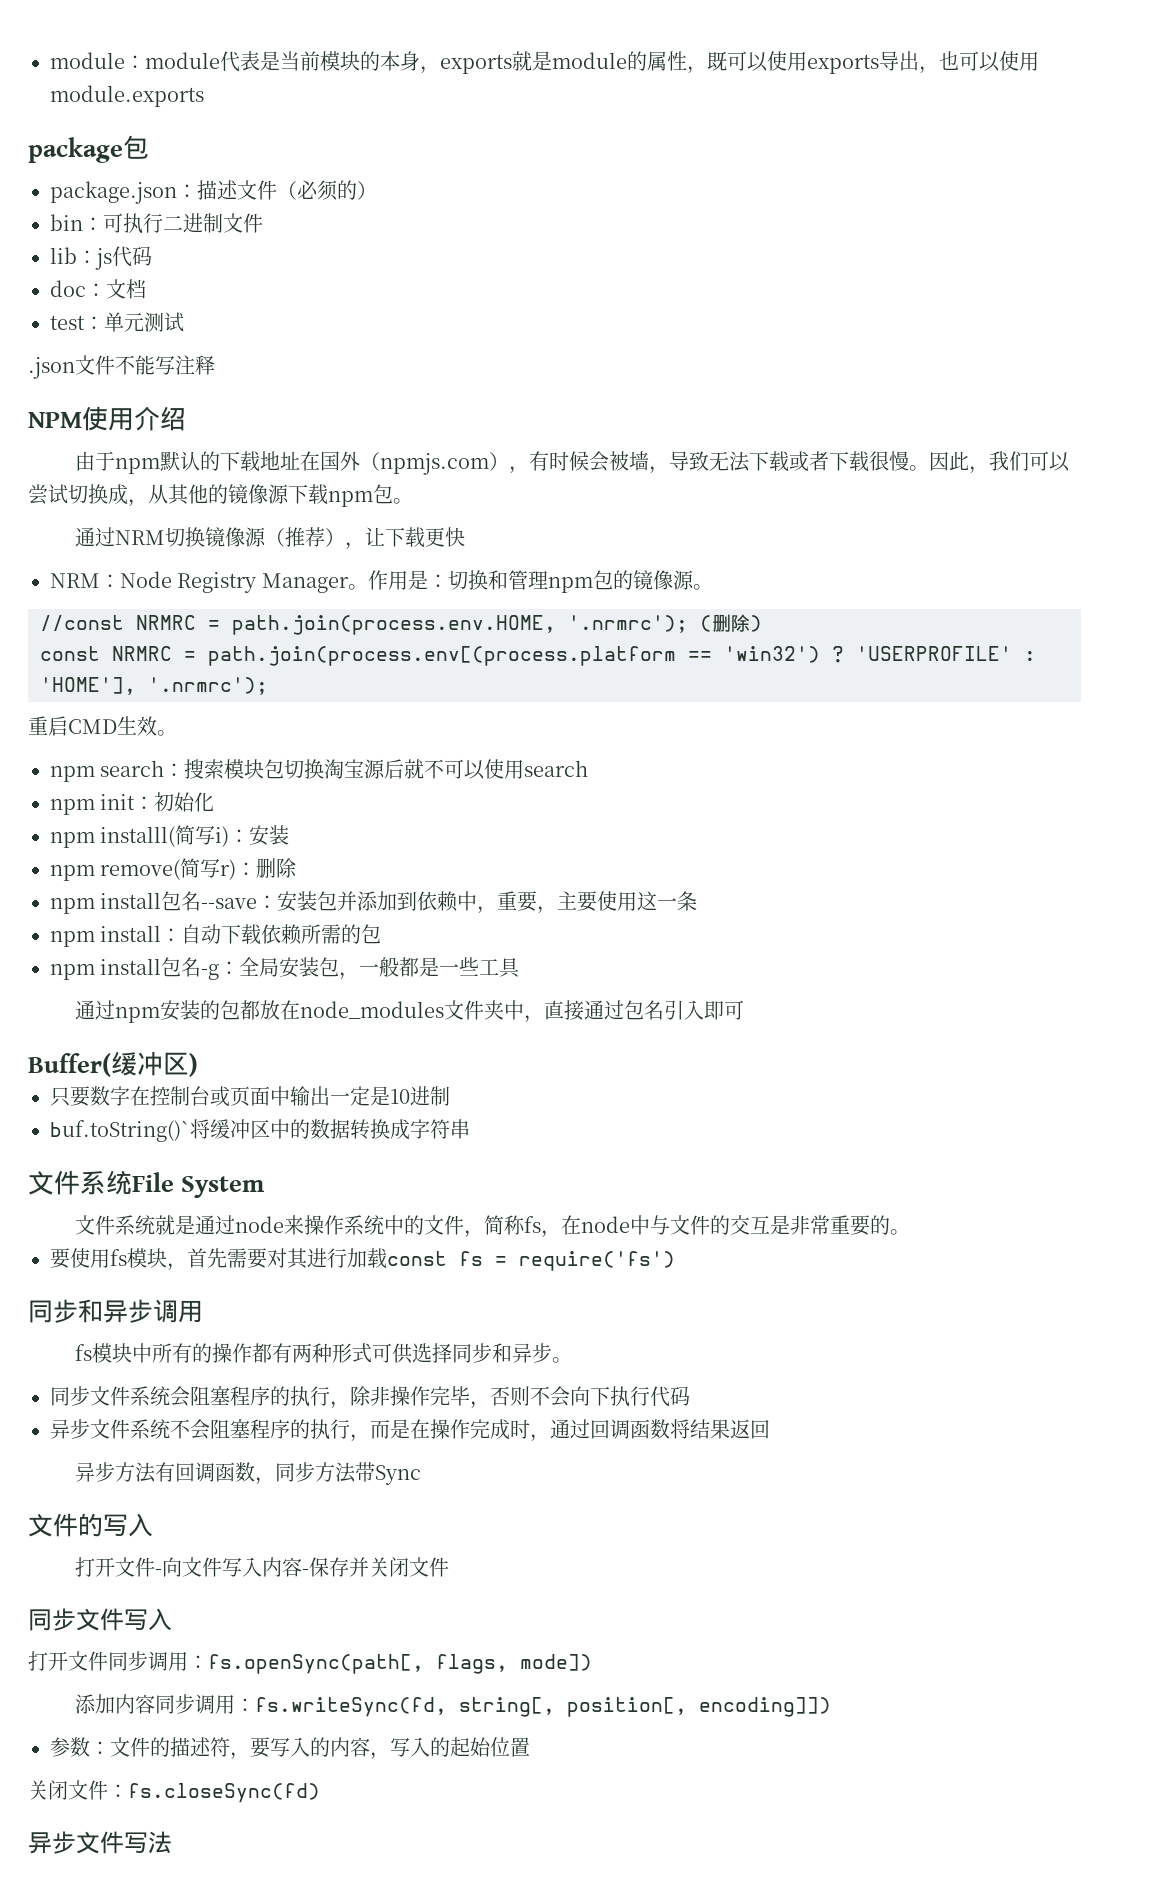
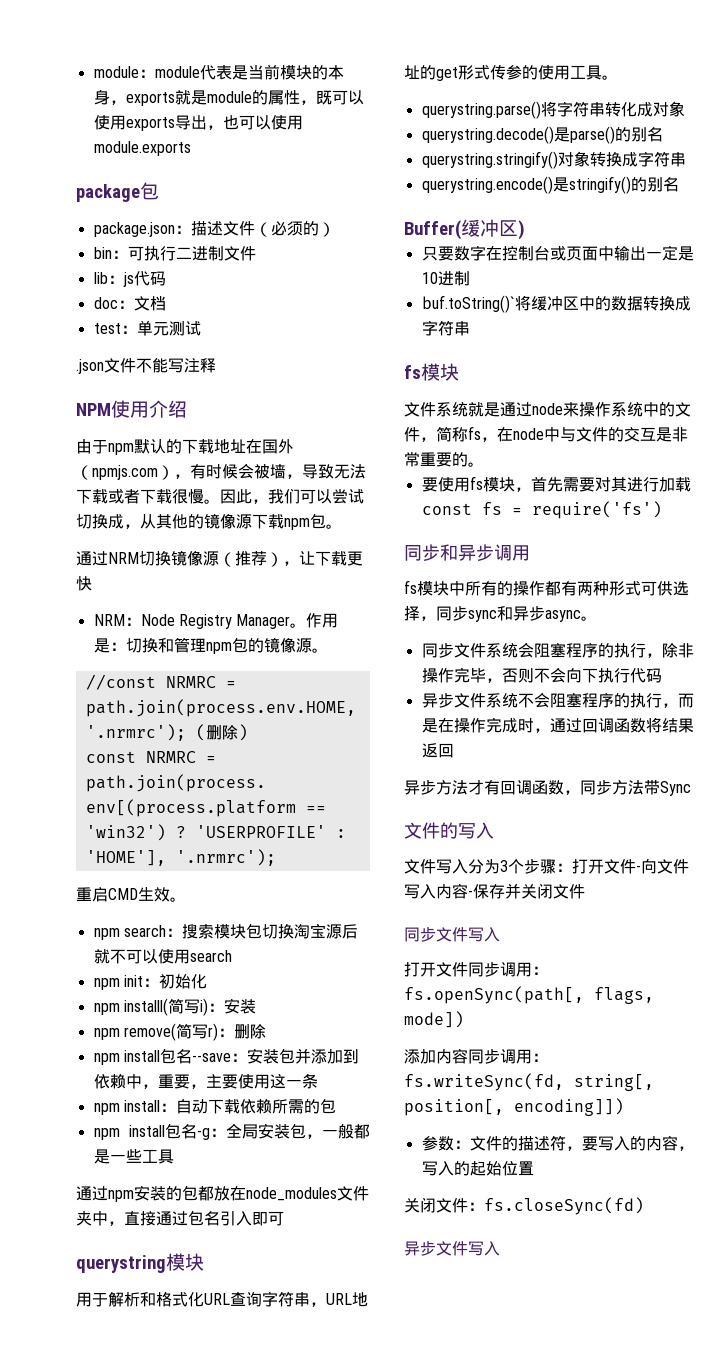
(744, 1010) none -> [76,1253,204,1273] [76,1291,368,1307] [404,65,618,81] [421,101,685,119] [421,126,663,144] [421,151,686,169] [421,176,679,194] // querystring模块 // 用于解析和格式化URL查询字符串，URL地址的get形式传参的使用工具。 // querystring.parse()将字符串转化成对象 // querystring.decode()是parse()的别名 // querystring.stringify()对象转换成字符串 // querystring.encode()是stringify()的别名
[28,1170,266,1198] 文件系统File System -> [404,363,459,381] fs模块
[451,1343,552,1363] 同步和异步 -> [420,606,581,622] ，同步sync和异步async
(156, 1472) none -> [468,780,484,795] 才
(153, 1525) none -> [404,859,572,874] 文件写入分为3个步骤：
[148,1831,172,1854] 法 -> [484,1241,500,1256] 入

